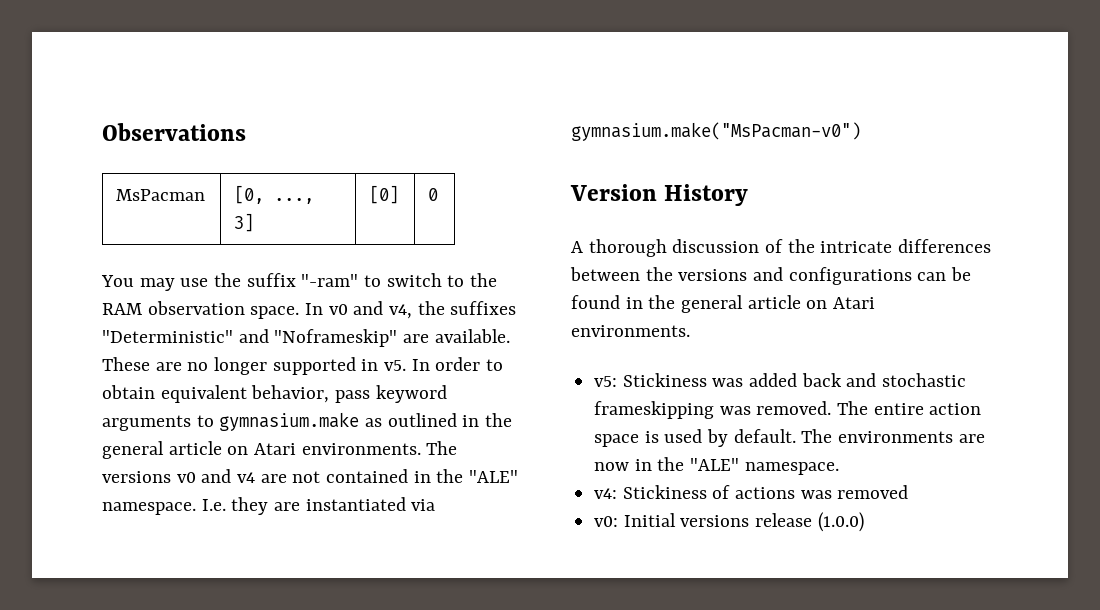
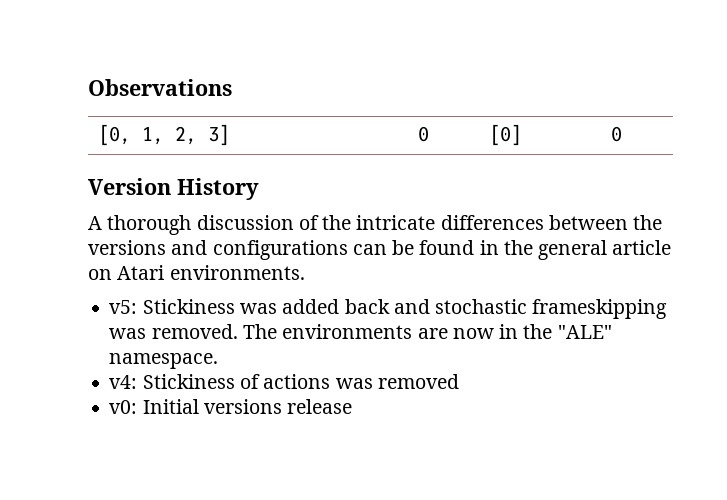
[116,189,206,201] [234,185,315,204] [234,213,255,232] [369,185,400,204] [428,188,439,201] [101,273,498,291] [102,301,517,319] [102,329,510,347] [102,357,504,375] [102,385,447,403] [102,412,513,431] [102,441,458,459] [102,469,519,483] [102,497,436,515] [571,122,861,141] MsPacman | [0, ..., 3] | [0] | 0 // You may use the suffix "-ram" to switch to the RAM observation space. In v0 and v4, the suffixes "Deterministic" and "Noframeskip" are available. These are no longer supported in v5. In order to obtain equivalent behavior, pass keyword arguments to gymnasium.make as outlined in the general article on Atari environments. The versions v0 and v4 are not contained in the "ALE" namespace. I.e. they are instantiated via gymnasium.make("MsPacman-v0") -> [97,124,230,146] [417,126,429,142] [488,124,522,146] [610,126,622,142] [0, 1, 2, 3] | 0 | [0] | 0
[873,403,982,415] [594,429,833,447] entire action space is used by default. The -> (277, 331) none
[817,512,864,532] (1.0.0) -> (353, 406) none

